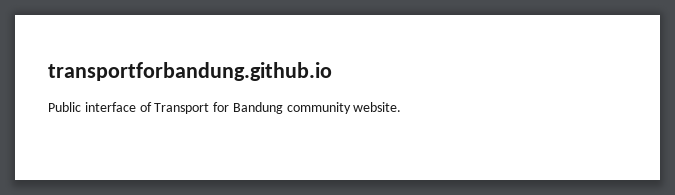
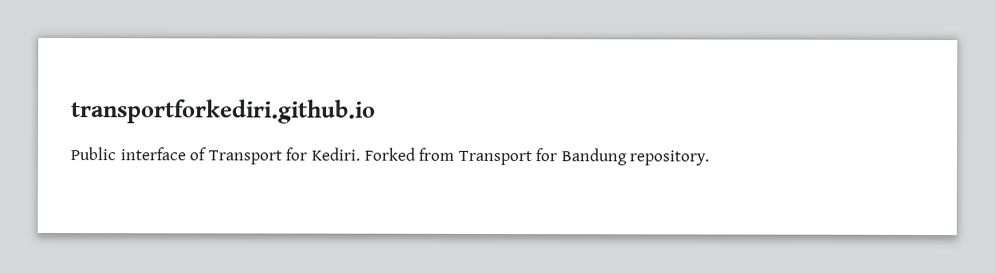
[48,62,332,81] transportforbandung.github.io -> [71,99,376,124] transportforkediri.github.io
[232,102,402,114] Bandung community website. -> [310,147,710,166] Kediri. Forked from Transport for Bandung repository.

